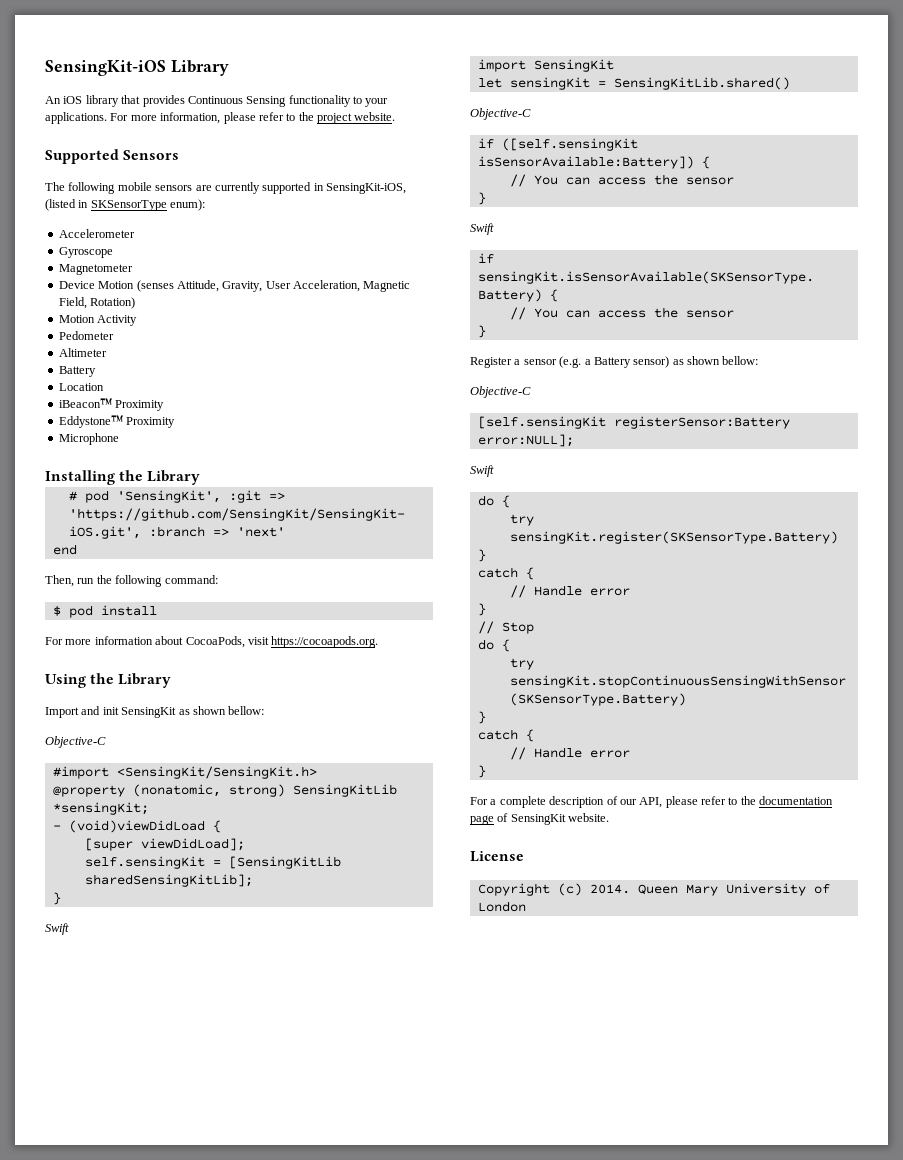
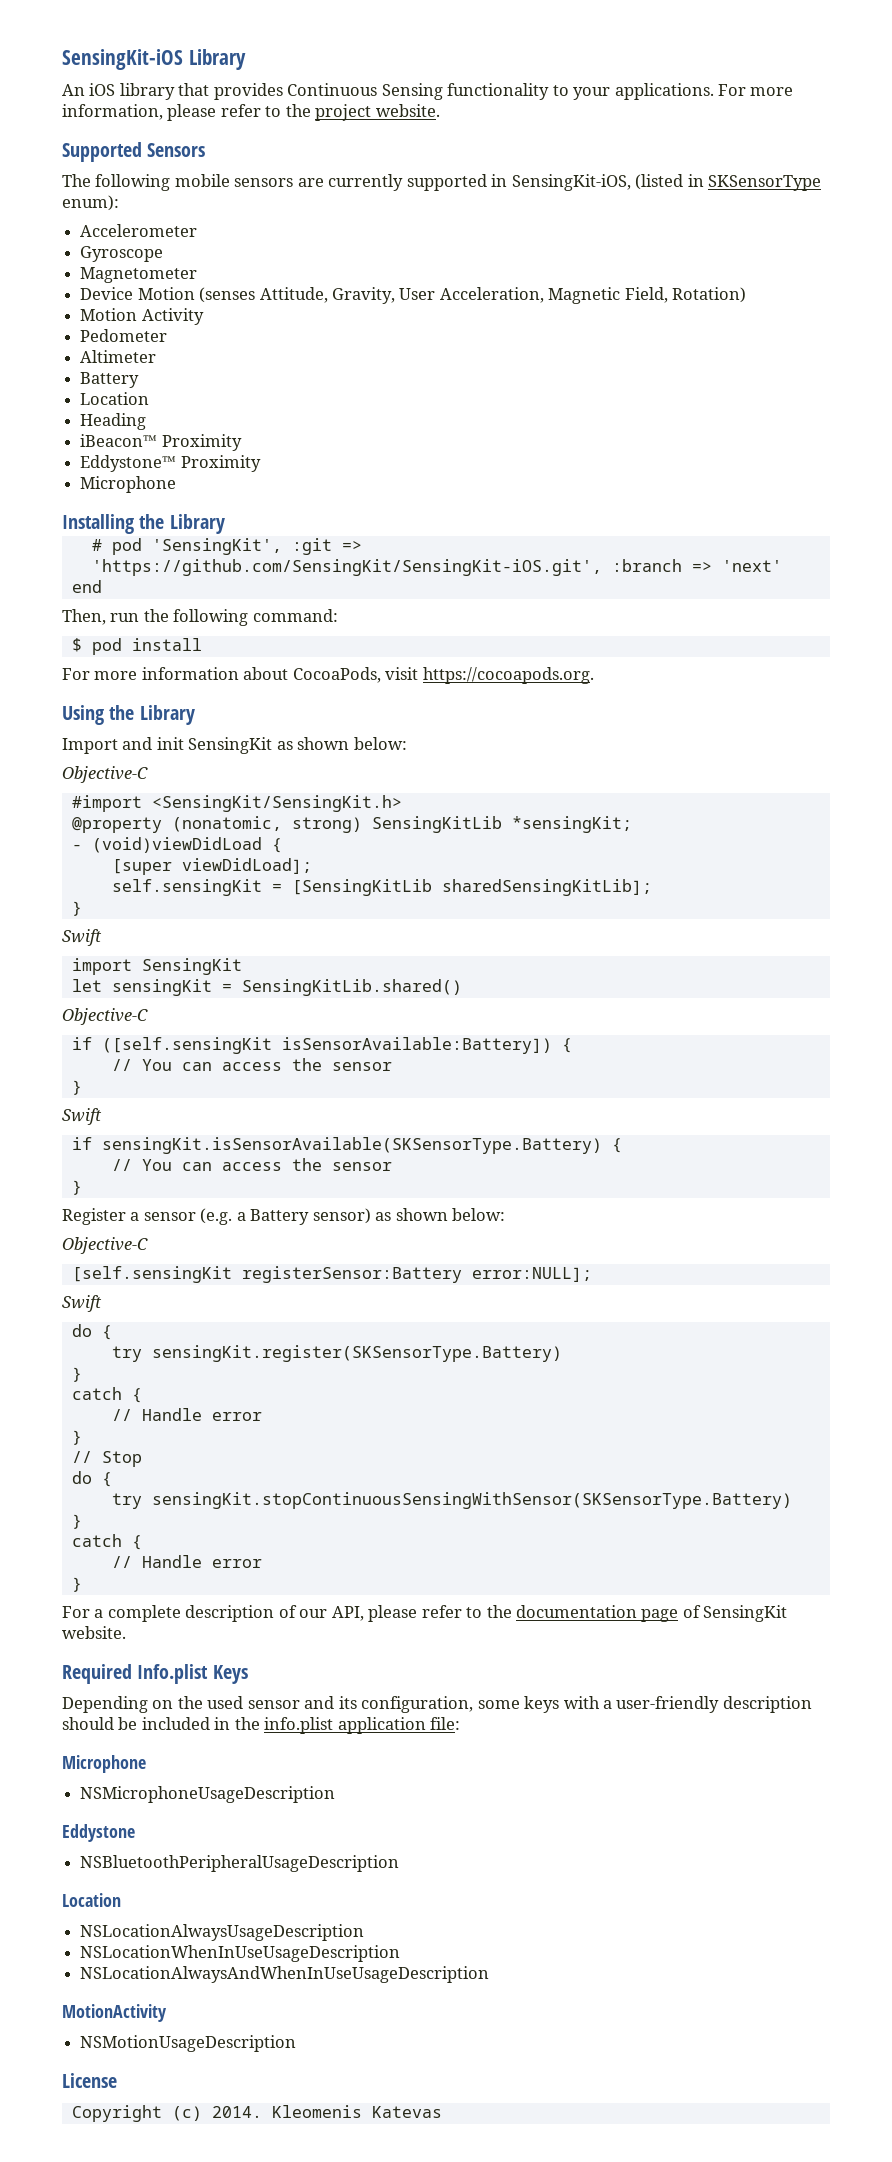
(104, 387) none -> [80,413,147,430] // Heading
[228,706,265,715] bellow: -> [353,737,407,750] below:
[722,356,759,365] bellow: -> [452,1208,506,1221] below:
(610, 817) none -> [62,1664,248,1684] [62,1696,812,1713] [62,1717,461,1734] [62,1755,146,1773] [80,1786,336,1803] [62,1824,135,1842] [80,1855,400,1872] [62,1893,121,1907] [80,1924,365,1941] [80,1945,401,1962] [80,1966,490,1983] [62,2004,167,2022] [80,2035,297,2052] // Required Info.plist Keys // Depending on the used sensor and its configuration, some keys with a user-friendly description should be included in the info.plist application file: // Microphone // NSMicrophoneUsageDescription // Eddystone // NSBluetoothPeripheralUsageDescription // Location // NSLocationAlwaysUsageDescription // NSLocationWhenInUseUsageDescription // NSLocationAlwaysAndWhenInUseUsageDescription // MotionActivity // NSMotionUsageDescription
[637,883,830,896] [477,901,526,912] Queen Mary University of London -> [271,2105,442,2118] Kleomenis Katevas

